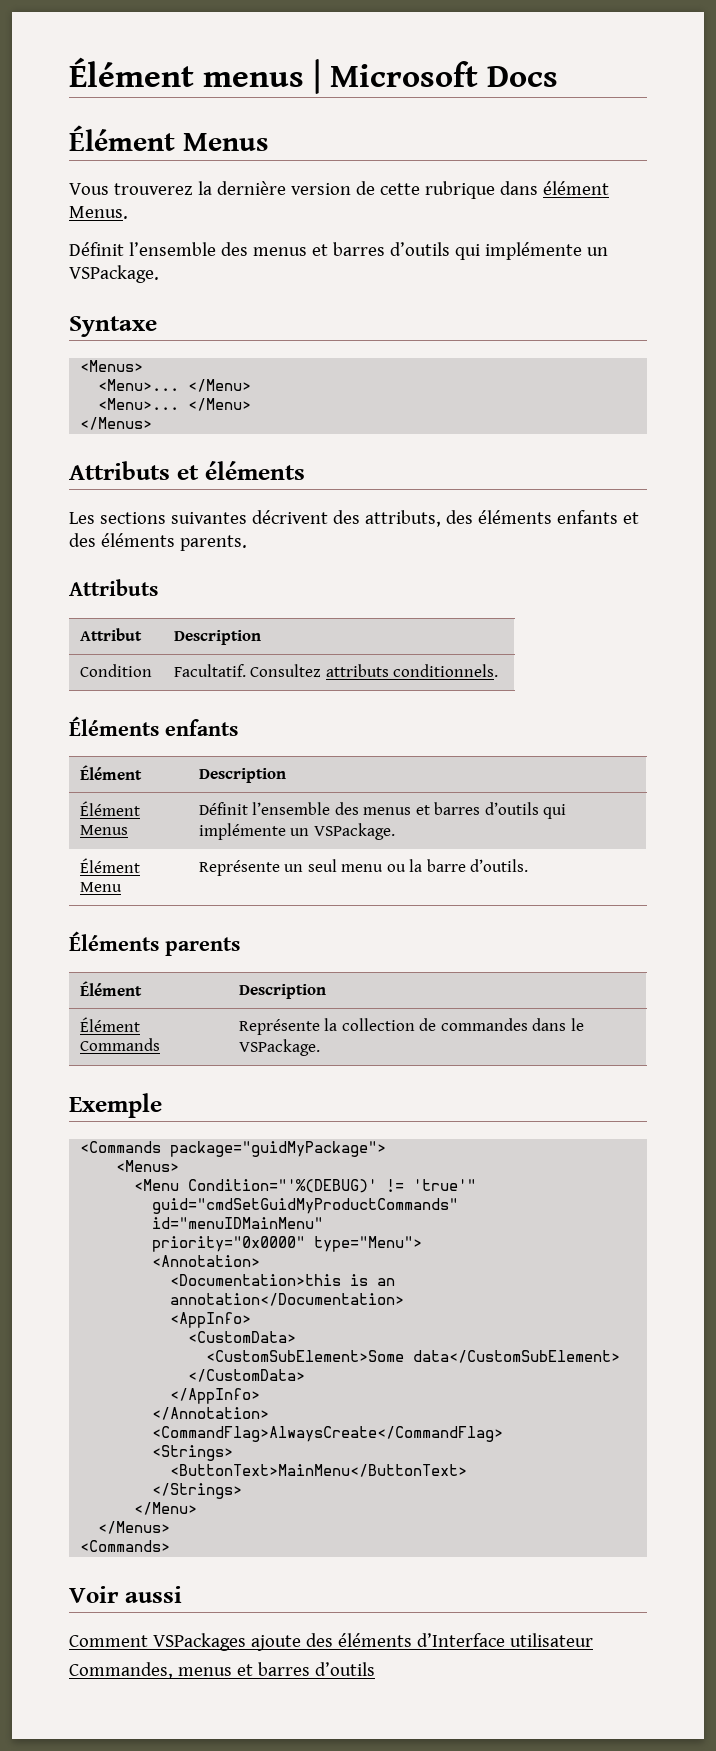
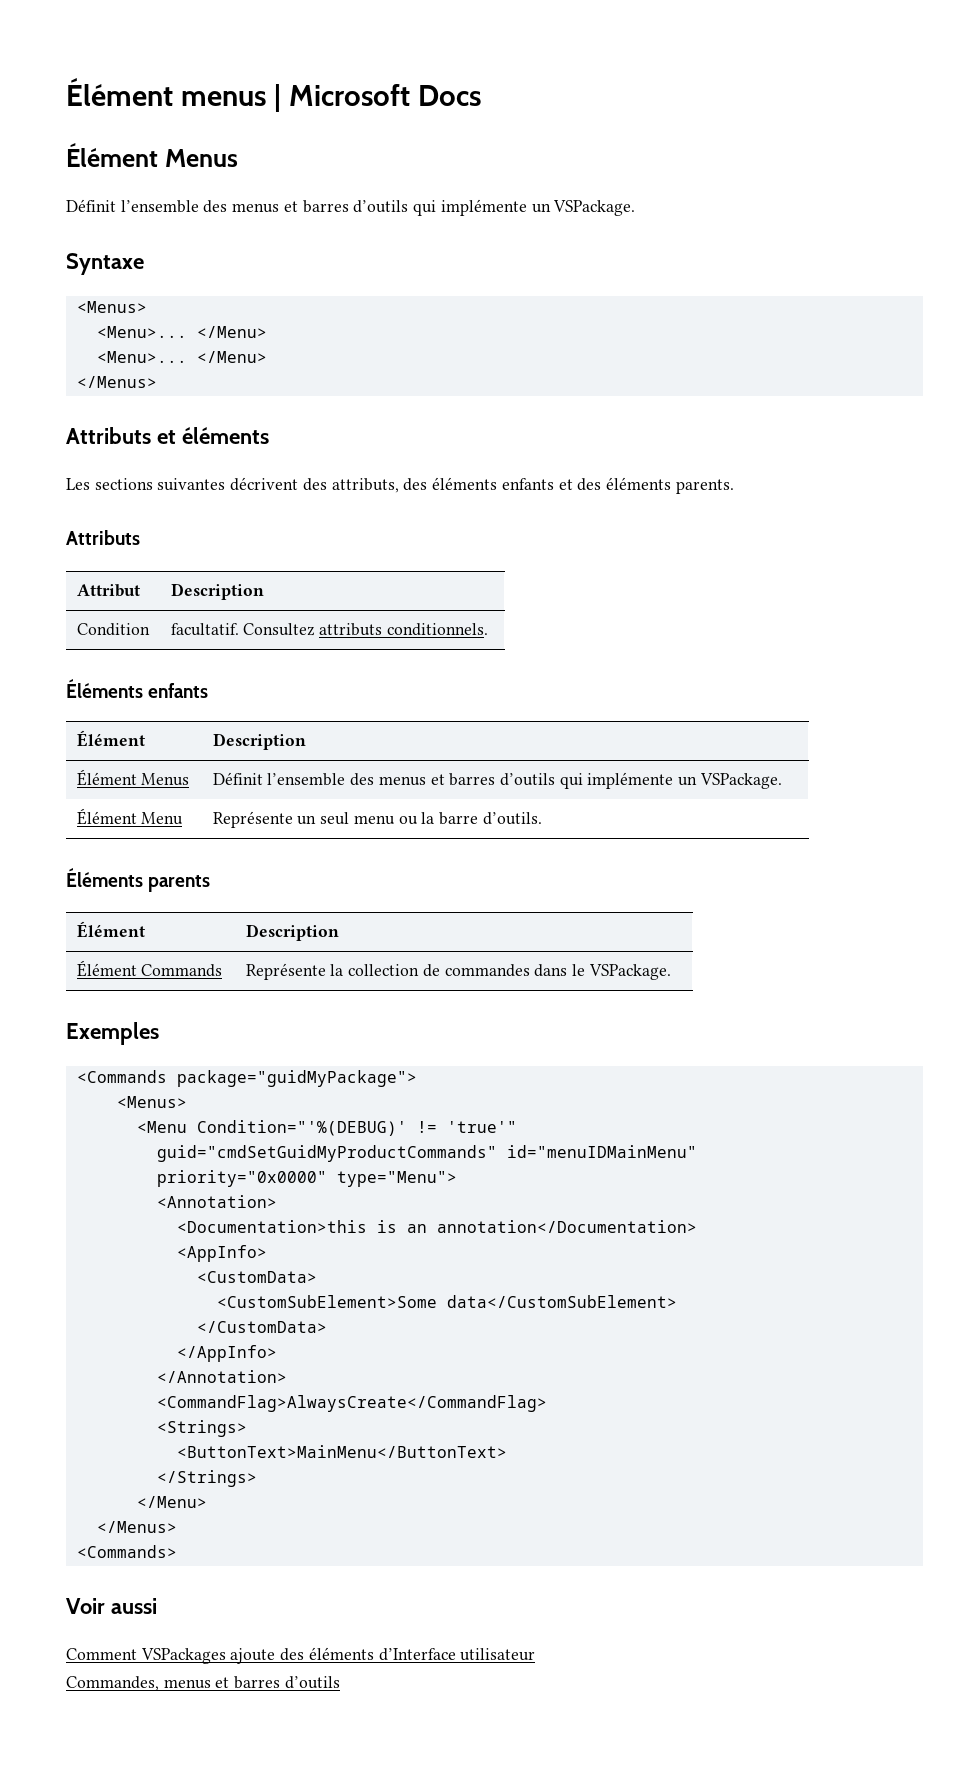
[69,181,609,199] [69,206,128,219] // Vous trouverez la dernière version de cette rubrique dans élément Menus. -> (238, 158) none
[173,664,246,677] Facultatif. -> [170,623,239,636] facultatif.
[69,1093,162,1118] Exemple -> [66,1022,159,1045] Exemples

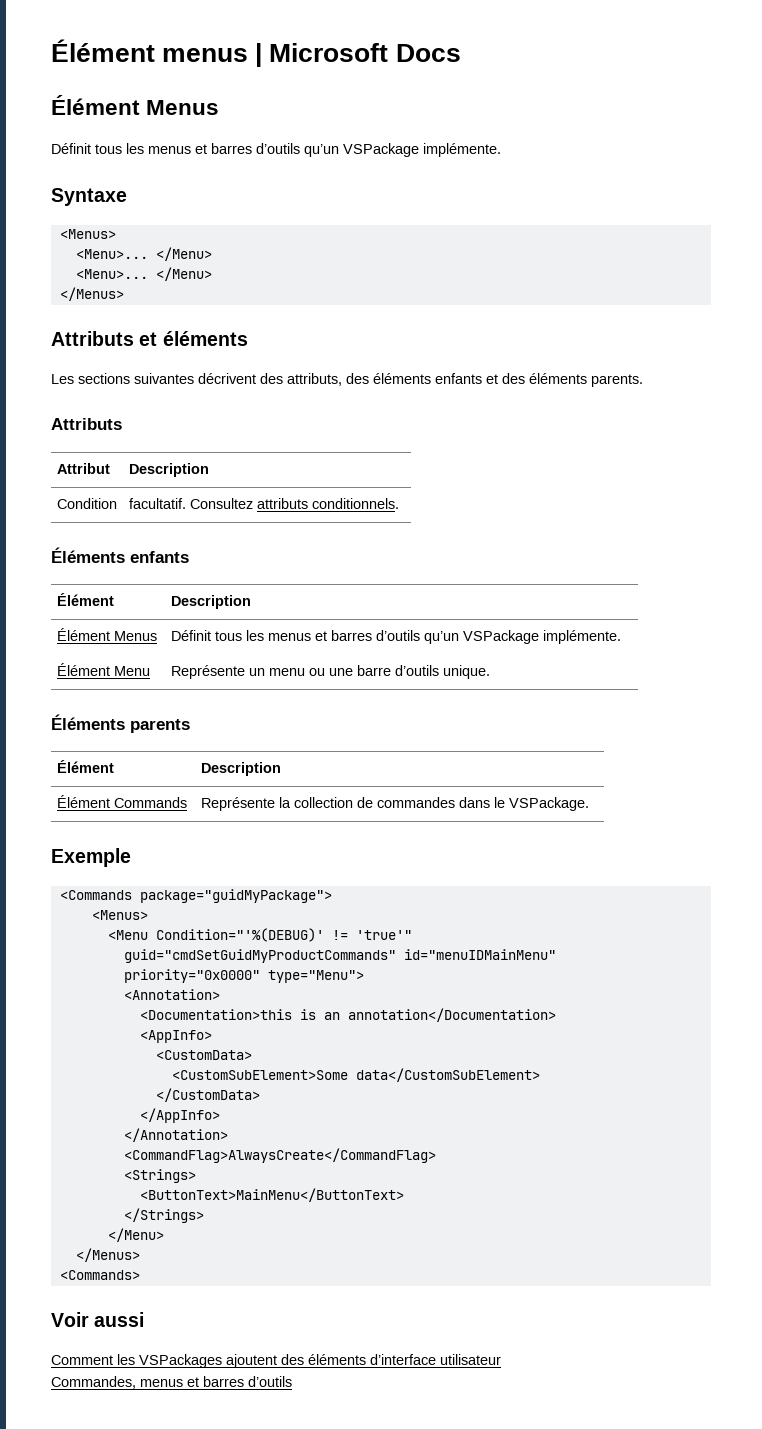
[120,199,636,216] l’ensemble des menus et barres d’outils qui implémente un VSPackage. -> [95,143,501,157] tous les menus et barres d’outils qu’un VSPackage implémente.
[267,772,782,789] l’ensemble des menus et barres d’outils qui implémente un VSPackage. -> [214,630,621,644] tous les menus et barres d’outils qu’un VSPackage implémente.
[320,812,350,825] seul -> (265, 672) none
[421,812,542,825] la barre d’outils. -> [328,665,490,679] une barre d’outils unique.
[66,1022,159,1045] Exemples -> [51,848,131,867] Exemple
[140,1647,456,1664] VSPackages ajoute des éléments d’Interface -> [117,1354,436,1368] les VSPackages ajoutent des éléments d’interface

